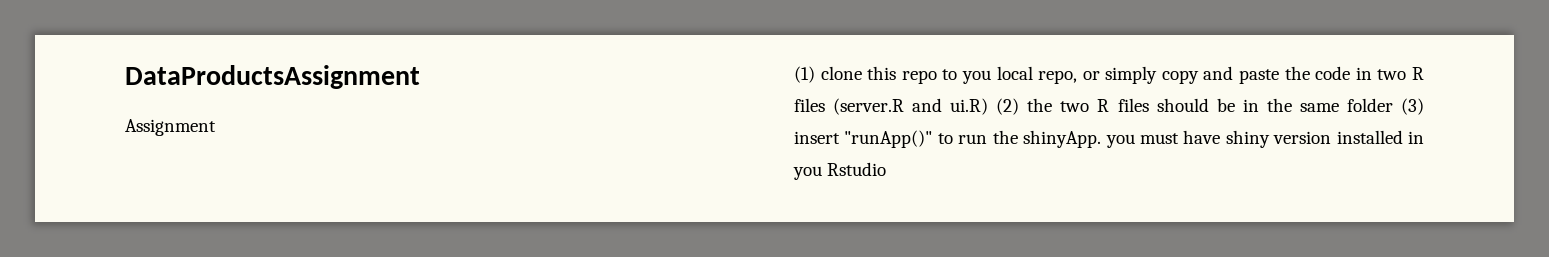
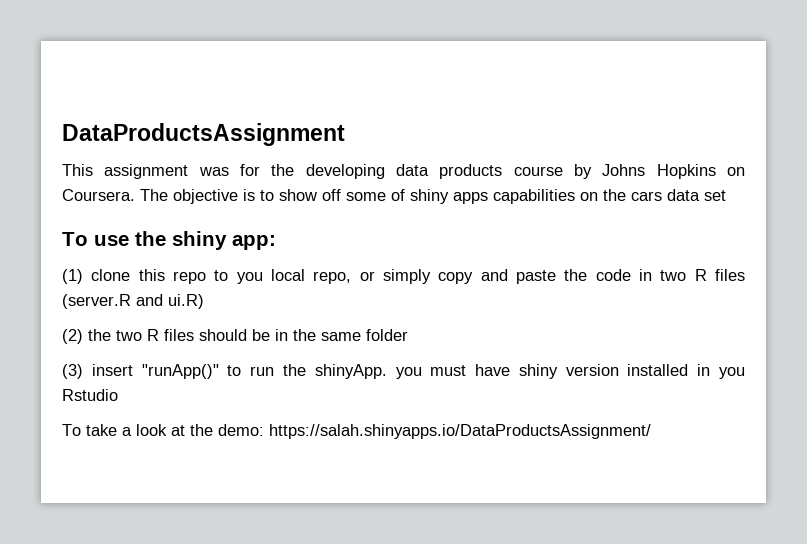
[125,119,216,136] Assignment -> [62,164,746,179] [62,189,726,204] [62,231,276,250] This assignment was for the developing data products course by Johns Hopkins on Coursera. The objective is to show off some of shiny apps capabilities on the cars data set // To use the shiny app:
(989, 106) none -> (204, 301) //
(1393, 105) none -> (408, 335) //
(887, 169) none -> [62,424,651,439] // To take a look at the demo: https://salah.shinyapps.io/DataProductsAssignment/

